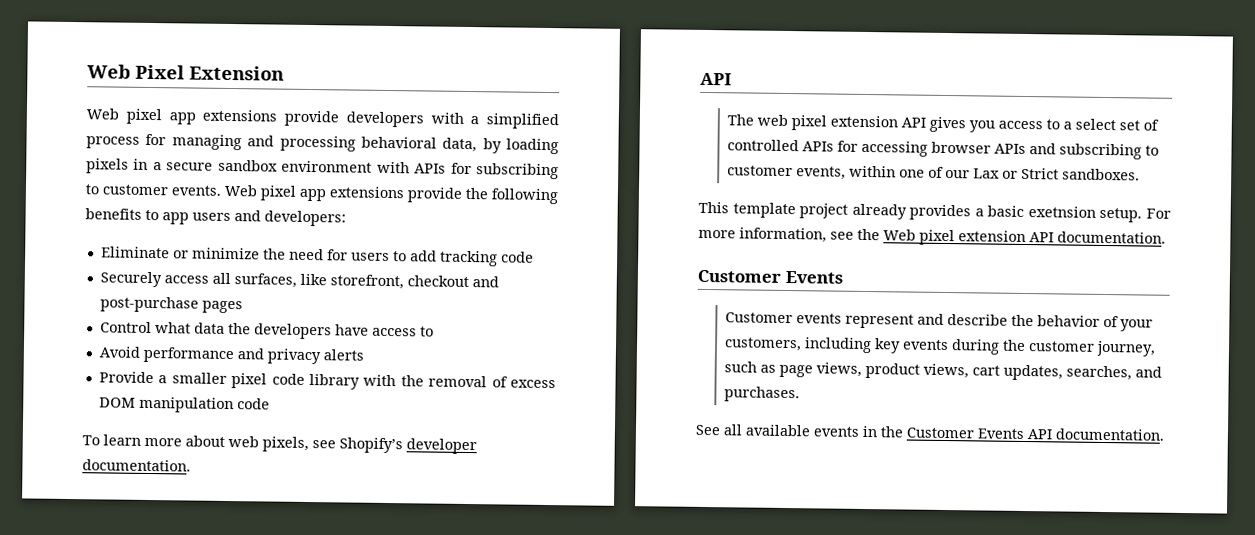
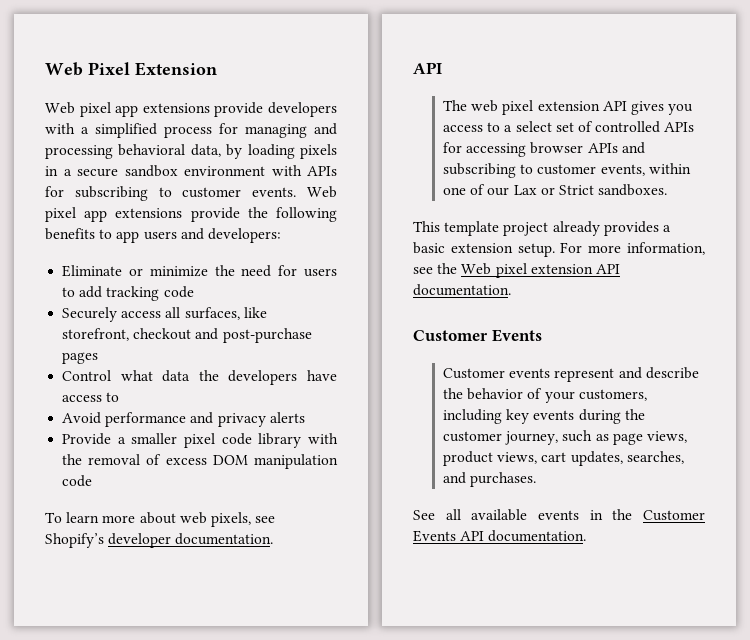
[1027,206,1096,218] exetnsion -> [450,243,513,253] extension

